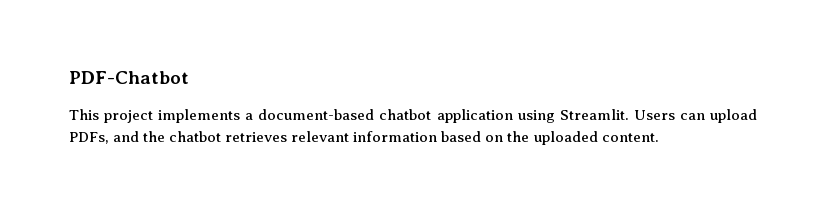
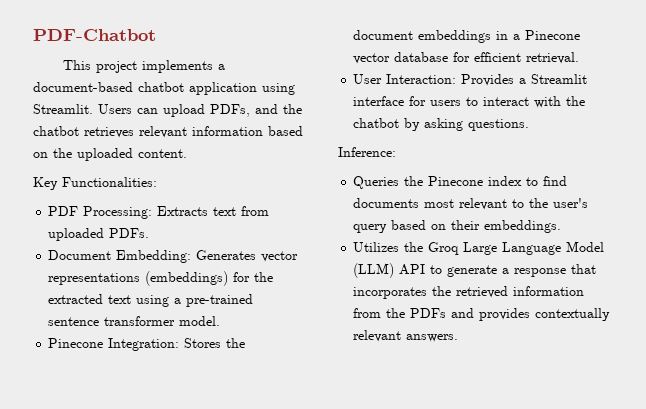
(659, 137) none -> [33,177,157,190] [48,206,270,219] [48,228,150,241] [48,250,299,263] [48,271,274,286] [48,294,254,307] [48,316,221,326] [48,338,246,351] [353,30,581,43] [353,52,580,64] [353,74,588,86] [353,96,586,108] [353,118,530,131] [338,147,396,157] [353,176,568,189] [353,198,589,210] [353,220,562,233] [353,241,605,255] [353,263,597,278] [353,286,585,299] [353,308,611,321] [353,330,459,342] // Key Functionalities: // PDF Processing: Extracts text from uploaded PDFs. // Document Embedding: Generates vector representations (embeddings) for the extracted text using a pre-trained sentence transformer model. // Pinecone Integration: Stores the document embeddings in a Pinecone vector database for efficient retrieval. // User Interaction: Provides a Streamlit interface for users to interact with the chatbot by asking questions. // Inference: // Queries the Pinecone index to find documents most relevant to the user's query based on their embeddings. // Utilizes the Groq Large Language Model (LLM) API to generate a response that incorporates the retrieved information from the PDFs and provides contextually relevant answers.

